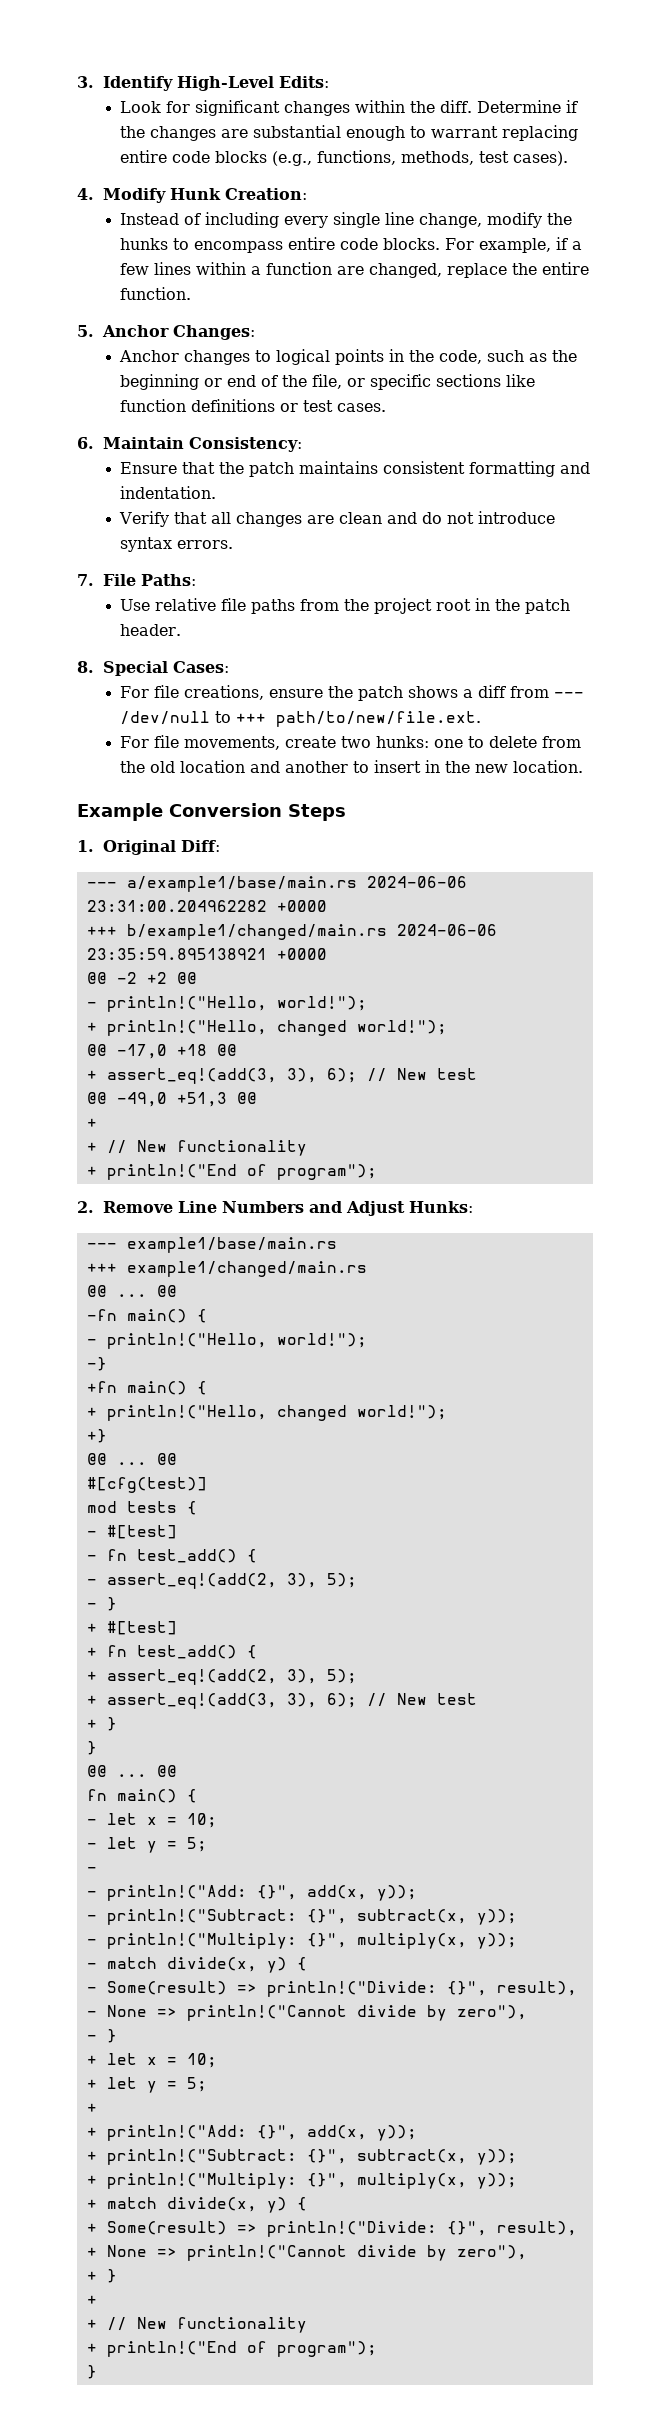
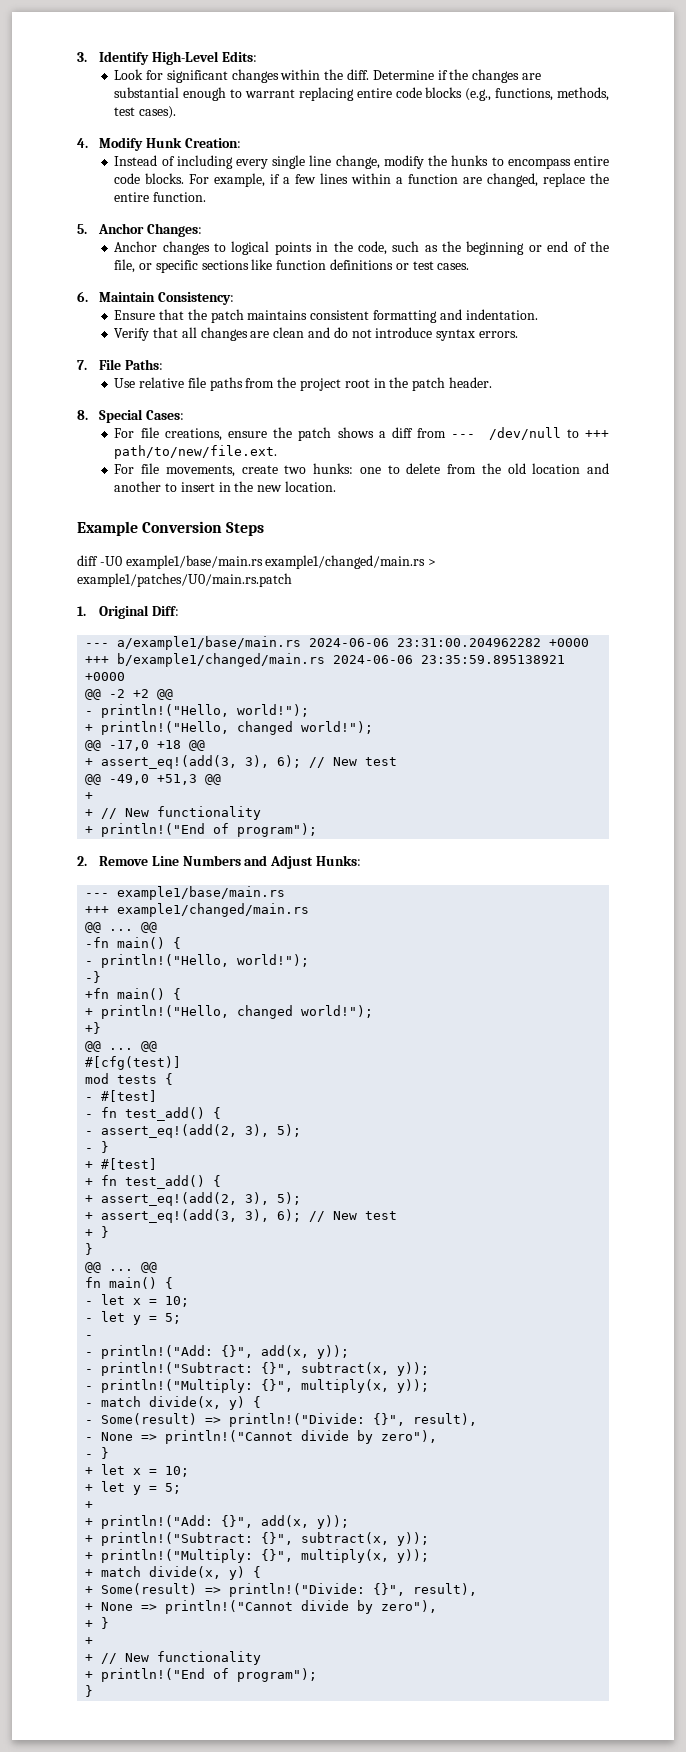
(346, 812) none -> [77,555,437,569] [77,573,292,587] // diff -U0 example1/base/main.rs example1/changed/main.rs > example1/patches/U0/main.rs.patch

